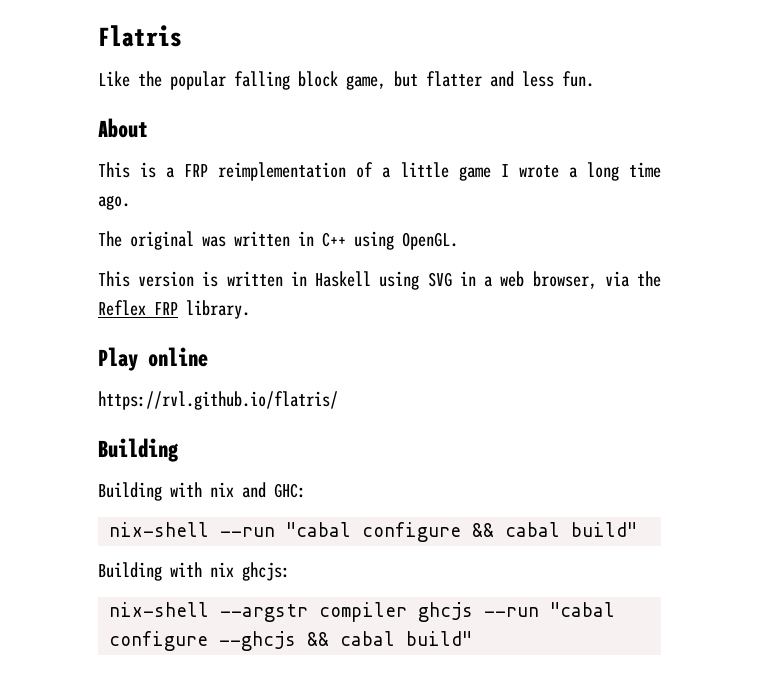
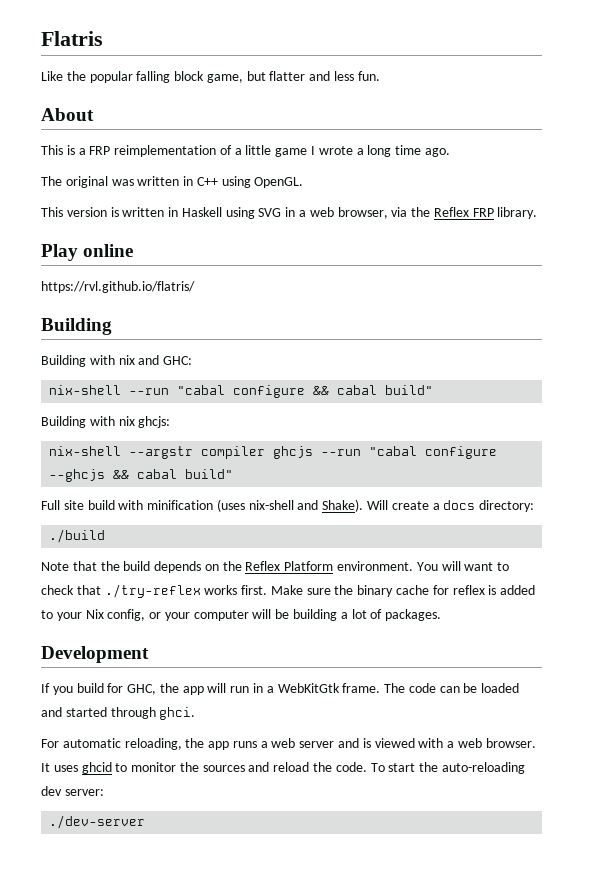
(473, 638) none -> [41,499,535,512] [49,529,106,543] [41,561,510,573] [41,584,536,598] [41,609,442,621] [41,646,149,663] [41,683,520,695] [41,707,196,720] [41,738,536,750] [41,762,525,774] [41,786,104,796] [49,815,146,829] // Full site build with minification (uses nix-shell and Shake). Will create a docs directory: // ./build // Note that the build depends on the Reflex Platform environment. You will want to check that ./try-reflex works first. Make sure the binary cache for reflex is added to your Nix config, or your computer will be building a lot of packages. // Development // If you build for GHC, the app will run in a WebKitGtk frame. The code can be loaded and started through ghci. // For automatic reloading, the app runs a web server and is viewed with a web browser. It uses ghcid to monitor the sources and reload the code. To start the auto-reloading dev server: // ./dev-server

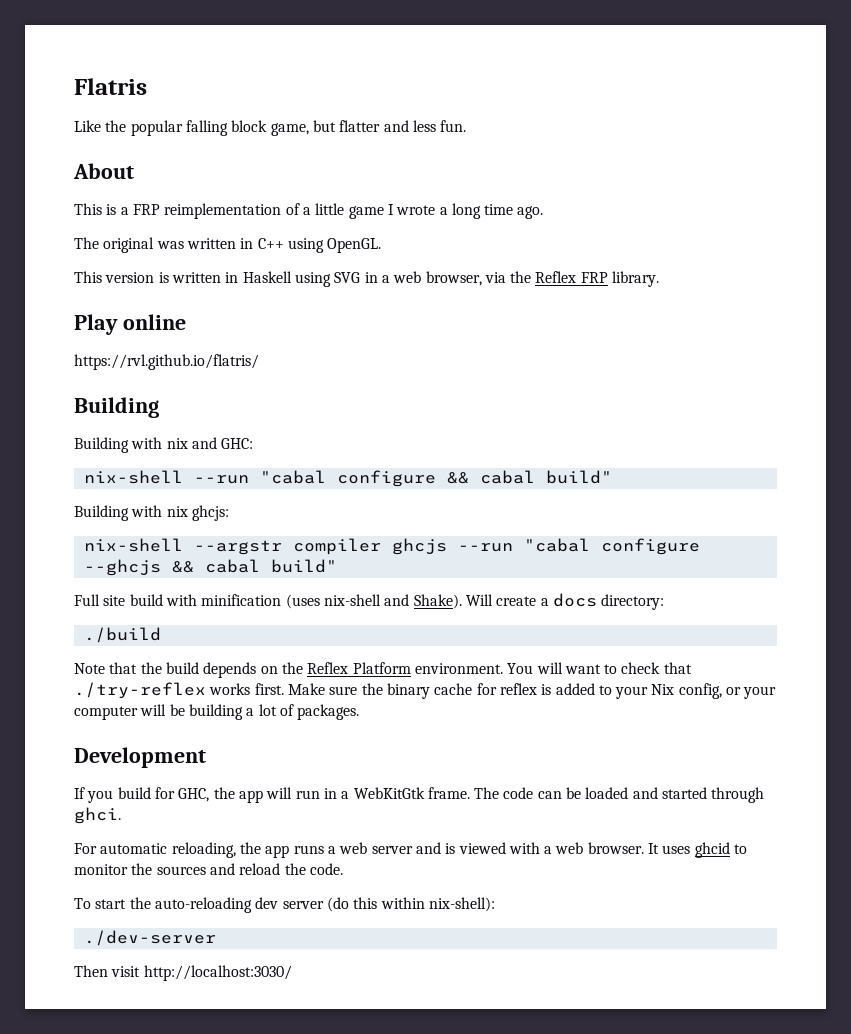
(367, 767) none -> (343, 869) //
[64,789,104,796] [49,815,146,829] server: // ./dev-server -> [282,897,495,912] [83,930,216,946] [74,965,292,981] server (do this within nix-shell): // ./dev-server // Then visit http://localhost:3030/

